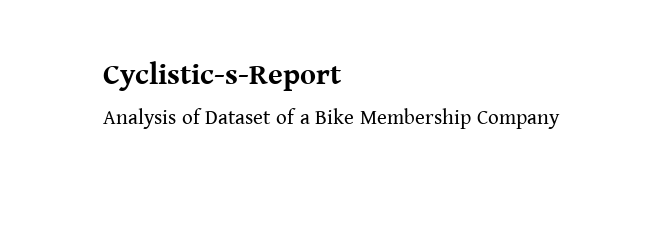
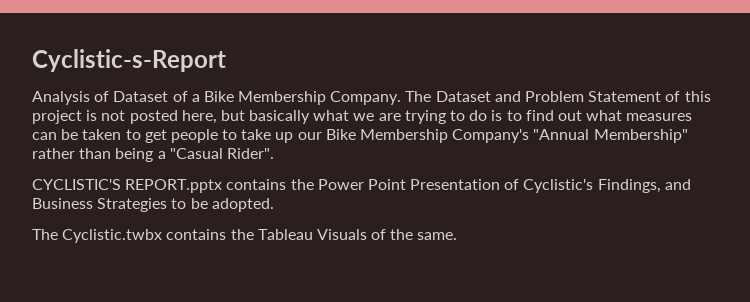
[476,111,560,129] Company -> [330,91,711,105] [32,110,693,124] [32,129,688,143] [32,148,274,162] [32,179,691,193] [32,198,274,212] [32,229,458,243] Company. The Dataset and Problem Statement of this project is not posted here, but basically what we are trying to do is to find out what measures can be taken to get people to take up our Bike Membership Company's "Annual Membership" rather than being a "Casual Rider". // CYCLISTIC'S REPORT.pptx contains the Power Point Presentation of Cyclistic's Findings, and Business Strategies to be adopted. // The Cyclistic.twbx contains the Tableau Visuals of the same.

